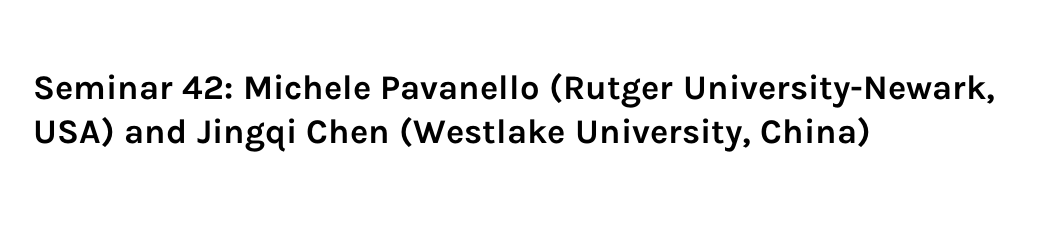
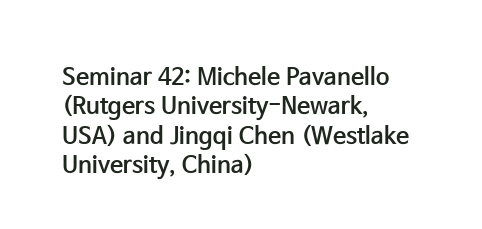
[549,72,674,108] (Rutger -> [62,94,155,120] (Rutgers

